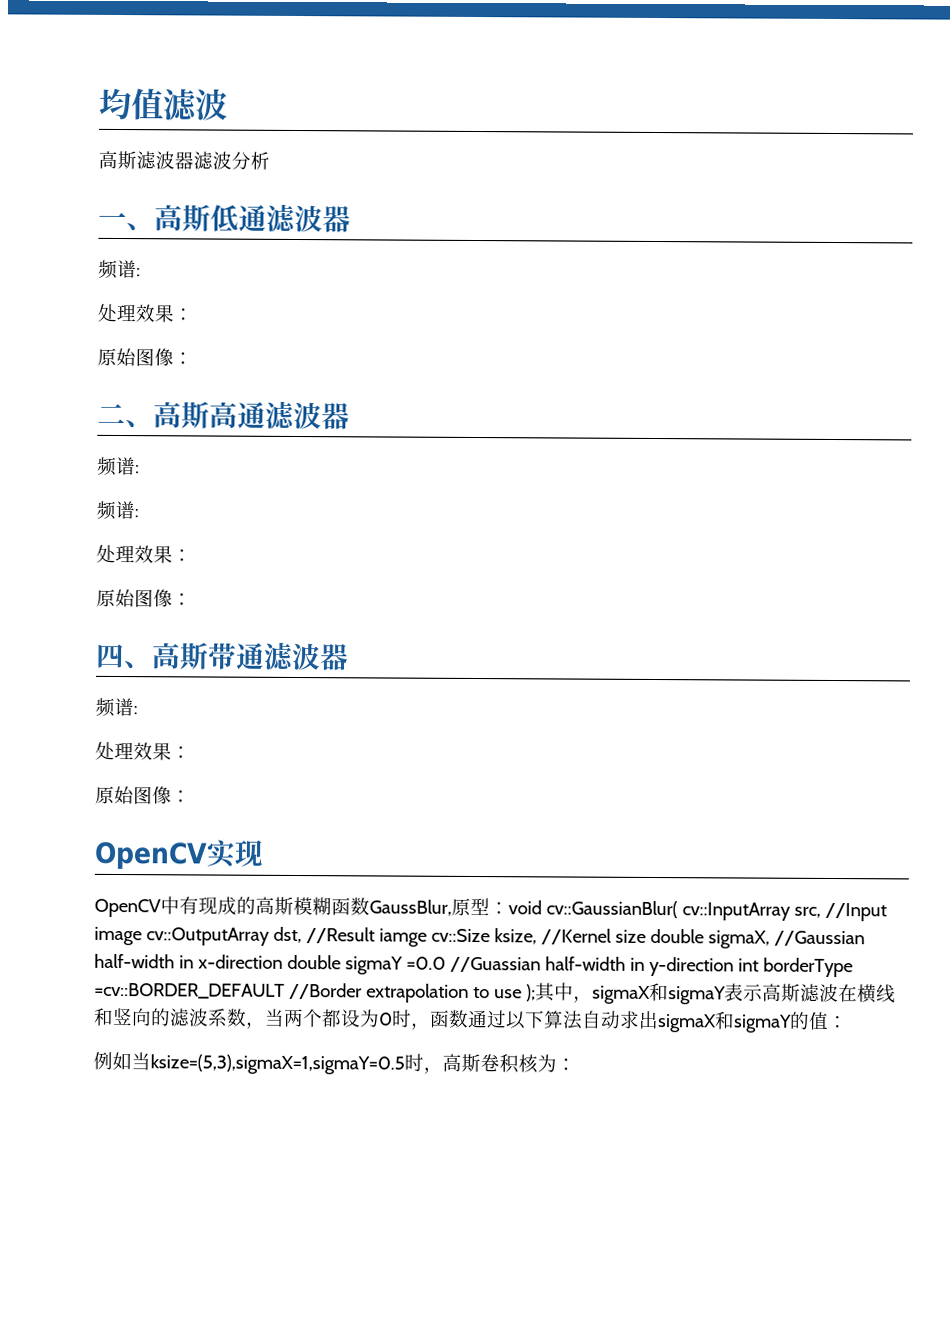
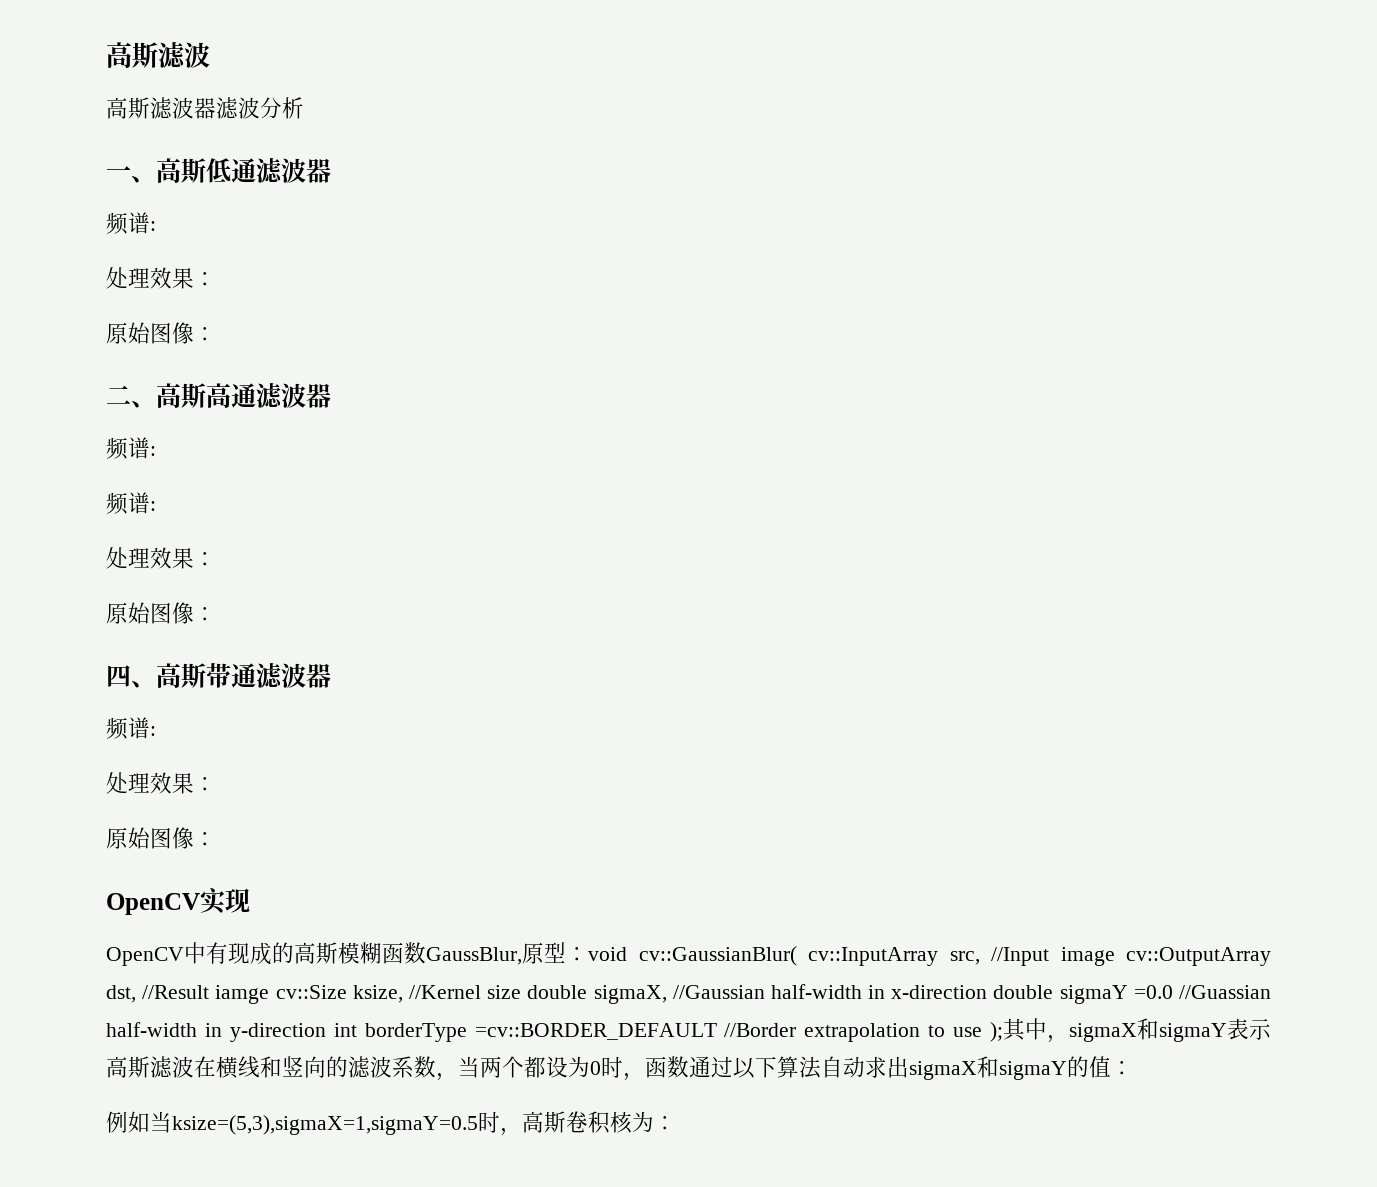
[99,87,164,121] 均值 -> [106,42,158,68] 高斯

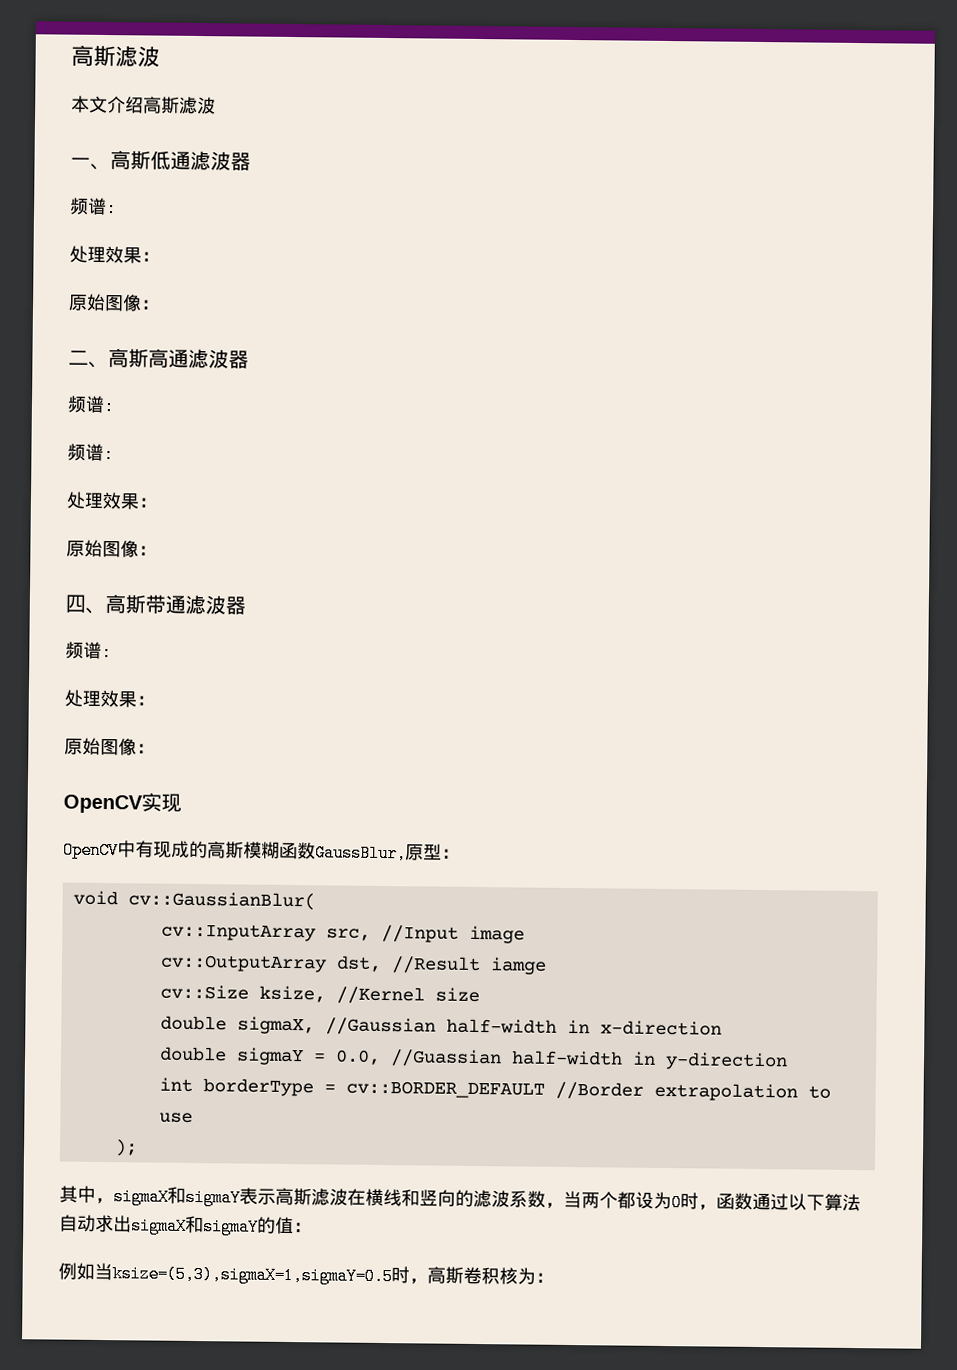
[106,42,210,69] [106,97,304,119] 高斯滤波 // 高斯滤波器滤波分析 -> [71,45,160,68] [71,95,216,115] 高斯滤波 // 本文介绍高斯滤波
(588, 954) none -> (460, 853) //
(797, 956) none -> (316, 901) //
(1115, 956) none -> (525, 934) //
(270, 994) none -> (547, 966) //
(522, 992) none -> (480, 995) //
(988, 992) none -> (722, 1028) //
[1133,985,1173,999] =0.0 -> [312,1049,381,1065] = 0.0,
(326, 1032) none -> (788, 1061) //
[474,1023,717,1040] =cv::BORDER_DEFAULT -> [323,1080,545,1099] = cv::BORDER_DEFAULT
(983, 1032) none -> (193, 1117) //
(1003, 1032) none -> (138, 1148) //

